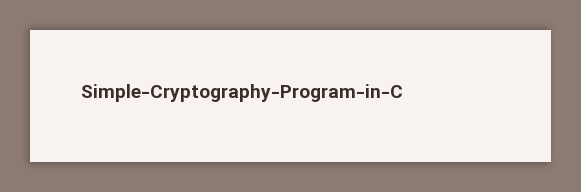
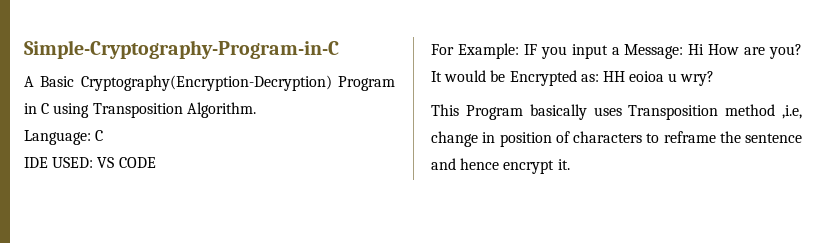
(403, 93) none -> [24,75,395,91] [24,102,256,118] [24,130,104,145] [24,157,156,168] [431,43,802,59] [431,70,715,86] [431,104,802,120] [431,131,802,147] [431,158,570,174] // A Basic Cryptography(Encryption-Decryption) Program in C using Transposition Algorithm. // Language: C // IDE USED: VS CODE // For Example: IF you input a Message: Hi How are you? It would be Encrypted as: HH eoioa u wry? // This Program basically uses Transposition method ,i.e, change in position of characters to reframe the sentence and hence encrypt it.

